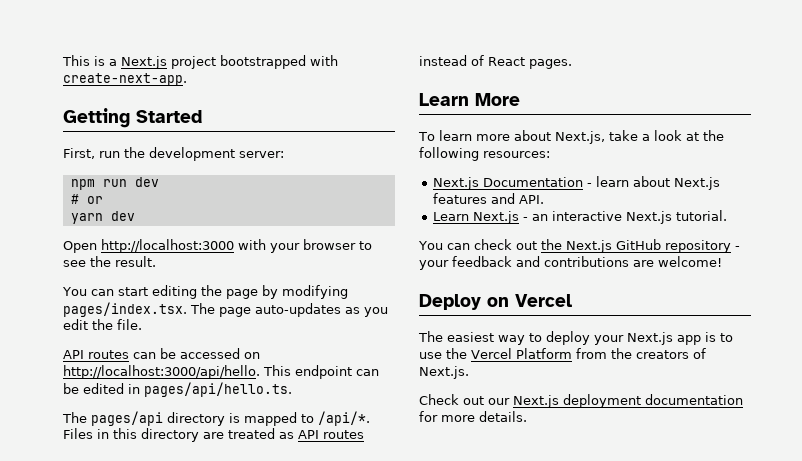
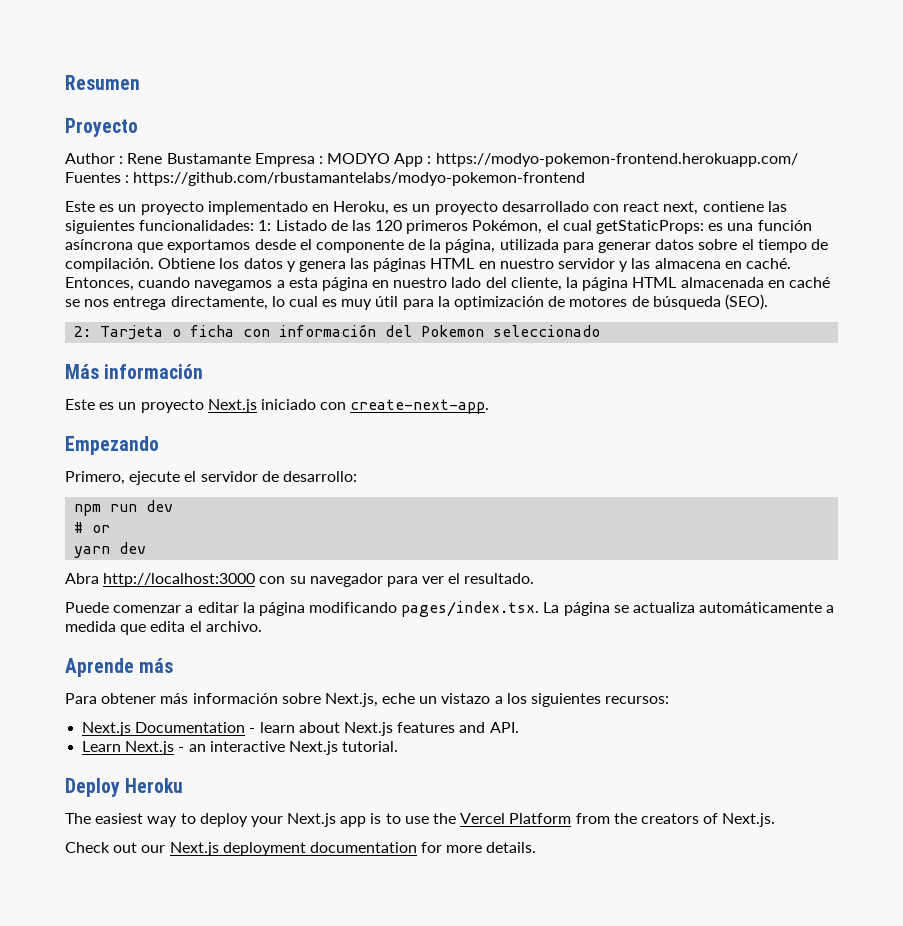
[62,55,338,69] [63,73,187,86] [63,108,202,128] [63,147,284,161] This is a Next.js project bootstrapped with create-next-app. // Getting Started // First, run the development server: -> [65,75,140,90] [65,118,138,137] [65,153,798,167] [65,172,586,186] [65,201,787,215] [65,220,812,234] [65,239,828,253] [65,258,791,272] [65,277,830,291] [65,294,768,310] [74,324,601,340] [65,364,204,379] [65,399,490,414] [65,436,159,455] [65,471,357,485] Resumen // Proyecto // Author : Rene Bustamante Empresa : MODYO App : https://modyo-pokemon-frontend.herokuapp.com/ Fuentes : https://github.com/rbustamantelabs/modyo-pokemon-frontend // Este es un proyecto implementado en Heroku, es un proyecto desarrollado con react next, contiene las siguientes funcionalidades: 1: Listado de las 120 primeros Pokémon, el cual getStaticProps: es una función asíncrona que exportamos desde el componente de la página, utilizada para generar datos sobre el tiempo de compilación. Obtiene los datos y genera las páginas HTML en nuestro servidor y las almacena en caché. Entonces, cuando navegamos a esta página en nuestro lado del cliente, la página HTML almacenada en caché se nos entrega directamente, lo cual es muy útil para la optimización de motores de búsqueda (SEO). // 2: Tarjeta o ficha con información del Pokemon seleccionado // Más información // Este es un proyecto Next.js iniciado con create-next-app. // Empezando // Primero, ejecute el servidor de desarrollo:
[63,239,372,253] [63,256,156,267] [62,285,348,299] [63,302,388,317] [63,319,142,330] [63,348,260,359] [63,365,379,379] [63,382,292,397] [62,411,370,426] [63,428,364,442] [419,55,572,69] [419,93,520,106] [418,130,724,144] [419,147,550,161] Open http://localhost:3000 with your browser to see the result. // You can start editing the page by modifying pages/index.tsx. The page auto-updates as you edit the file. // API routes can be accessed on http://localhost:3000/api/hello. This endpoint can be edited in pages/api/hello.ts. // The pages/api directory is mapped to /api/*. Files in this directory are treated as API routes instead of React pages. // Learn More // To learn more about Next.js, take a look at the following resources: -> [65,573,535,587] [65,601,835,617] [65,621,262,635] [65,658,174,677] [65,693,670,707] Abra http://localhost:3000 con su navegador para ver el resultado. // Puede comenzar a editar la página modificando pages/index.tsx. La página se actualiza automáticamente a medida que edita el archivo. // Aprende más // Para obtener más información sobre Next.js, eche un vistazo a los siguientes recursos:
[418,239,740,253] [419,256,722,270] // You can check out the Next.js GitHub repository - your feedback and contributions are welcome! -> (399, 746) none
[487,294,572,307] on Vercel -> [125,778,184,793] Heroku

